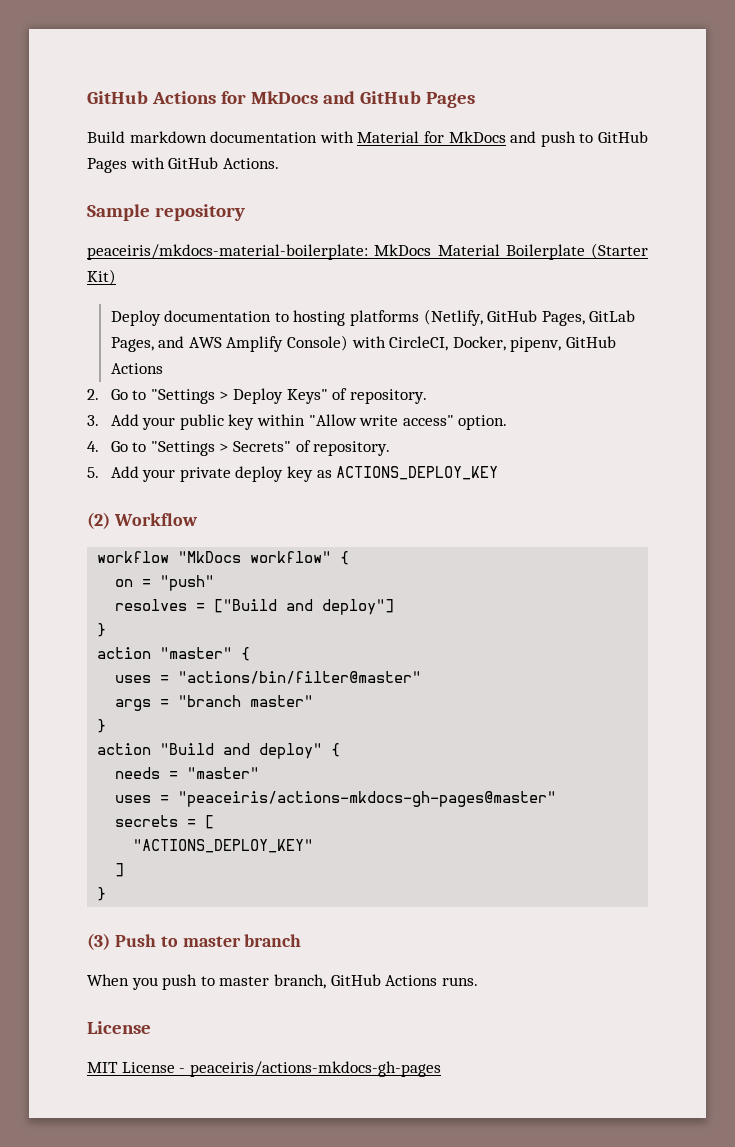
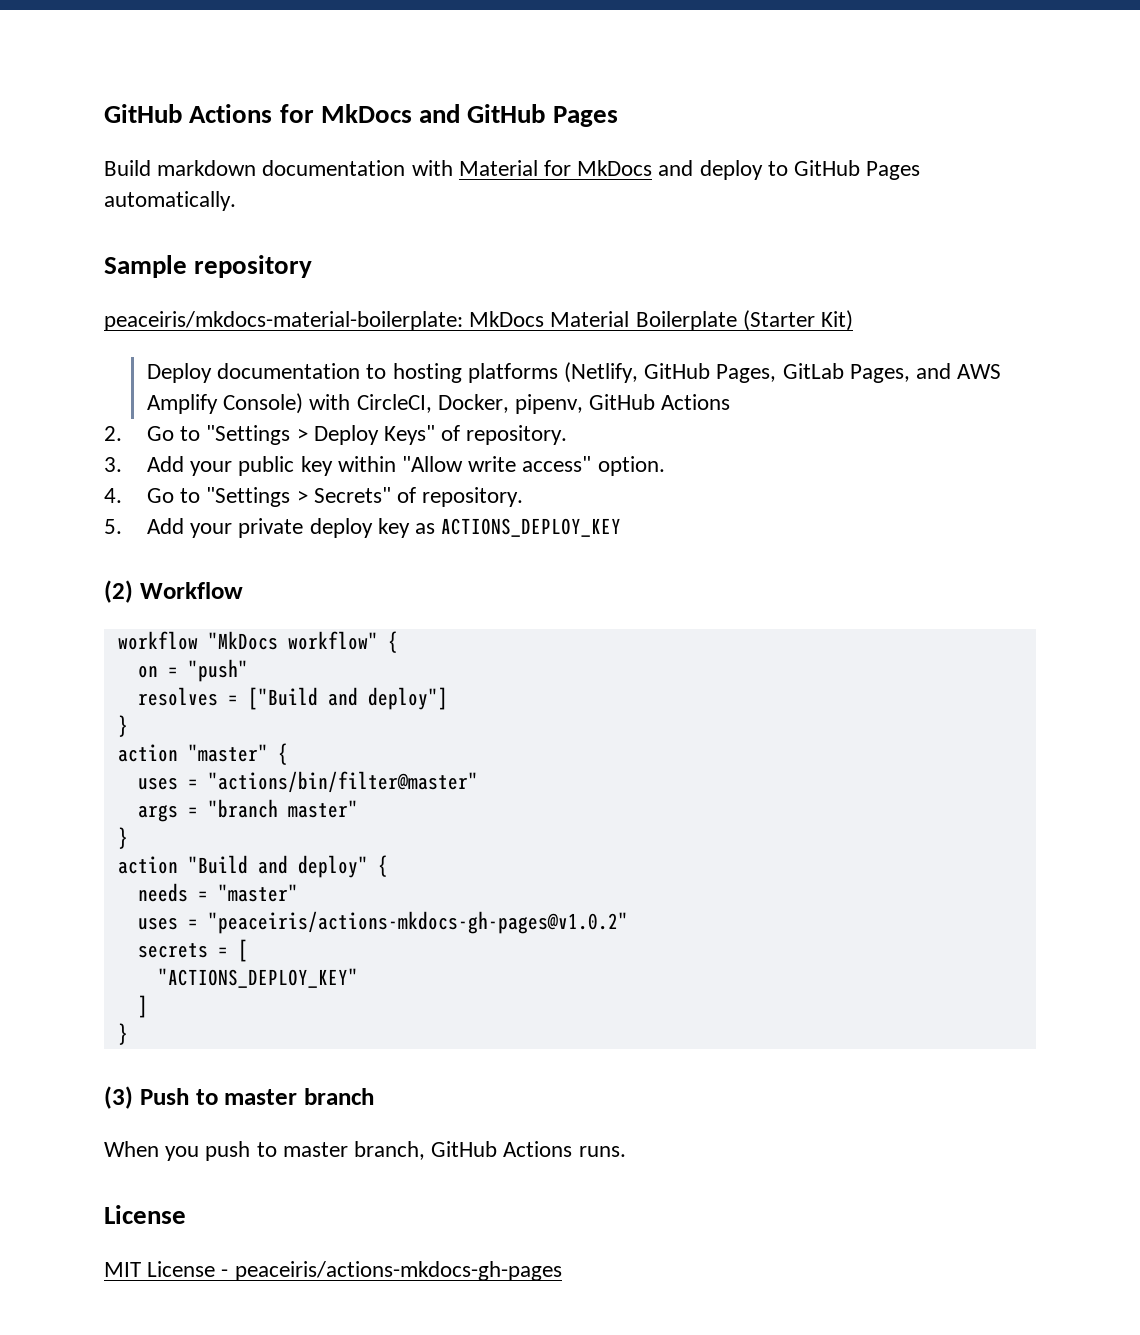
[540,131,576,147] push -> [699,160,763,180] deploy
[130,157,279,169] with GitHub Actions. -> [104,191,236,211] automatically.
[178,791,557,807] "peaceiris/actions-mkdocs-gh-pages@master" -> [207,911,628,934] "peaceiris/actions-mkdocs-gh-pages@v1.0.2"

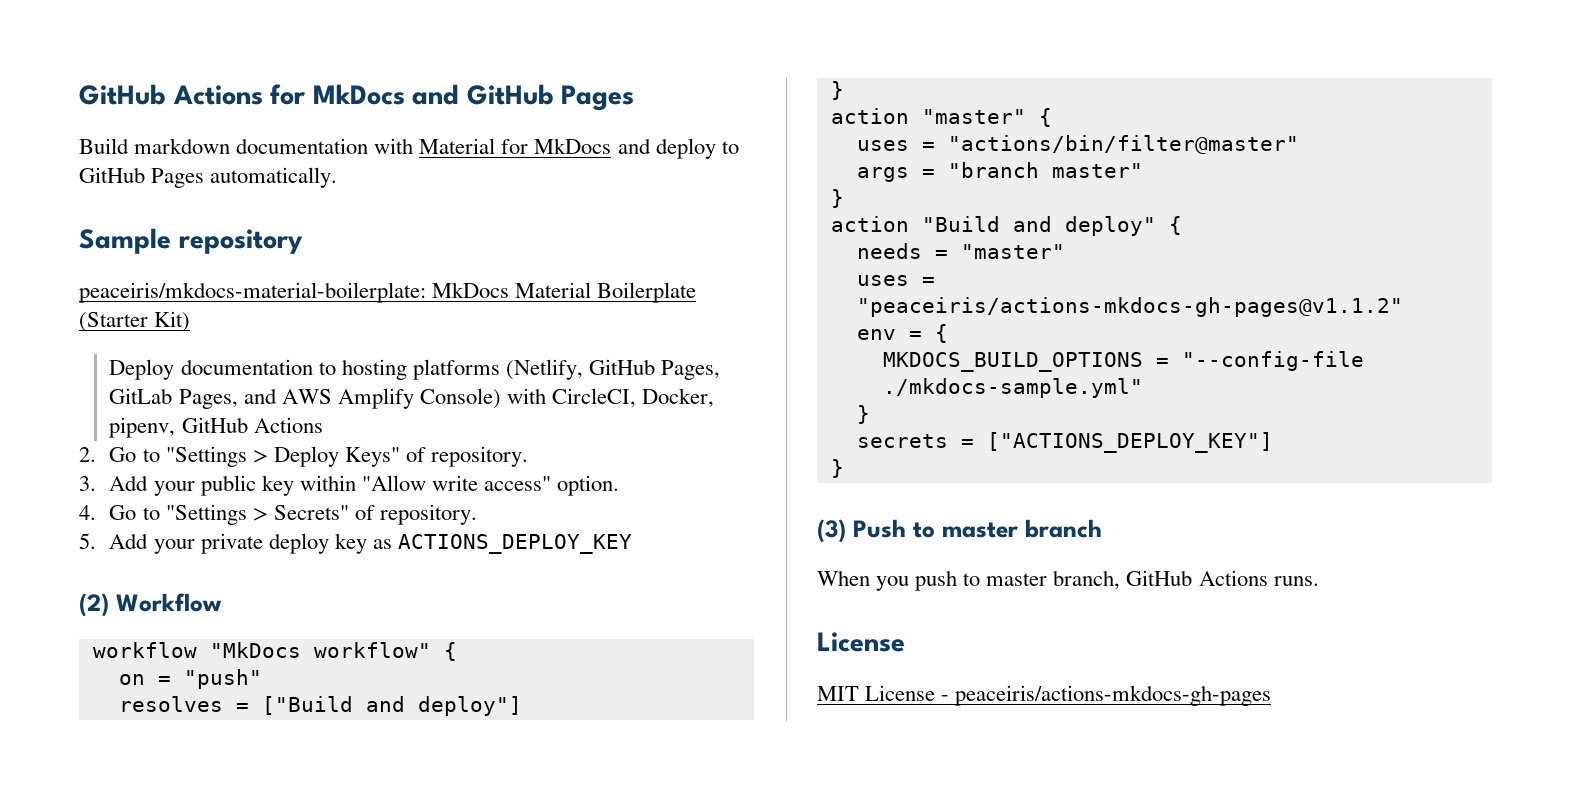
[207,911,628,934] "peaceiris/actions-mkdocs-gh-pages@v1.0.2" -> [856,297,1403,317] [856,324,948,343] [882,351,1364,372] [882,378,1143,398] [856,405,870,424] "peaceiris/actions-mkdocs-gh-pages@v1.1.2" // env = { // MKDOCS_BUILD_OPTIONS = "--config-file ./mkdocs-sample.yml" // }
[237,939,248,962] [157,968,358,988] [137,995,148,1018] [ // "ACTIONS_DEPLOY_KEY" // ] -> [986,432,1273,453] ["ACTIONS_DEPLOY_KEY"]

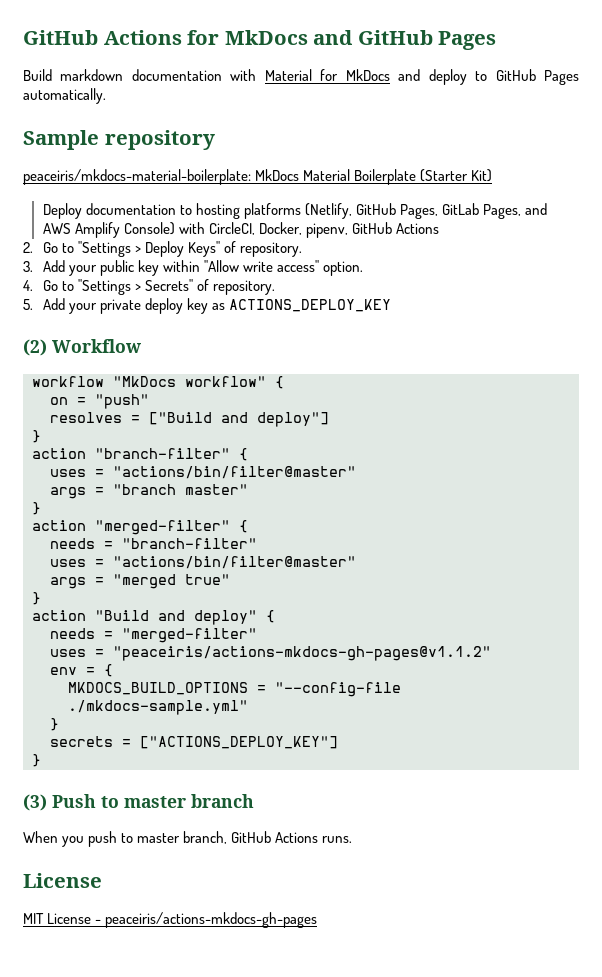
[921,109,1026,124] "master" -> [95,448,230,459] "branch-filter"
(844, 198) none -> [32,520,248,535] [50,538,257,549] [50,556,356,569] [50,574,230,589] [32,592,41,605] // action "merged-filter" { // needs = "branch-filter" // uses = "actions/bin/filter@master" // args = "merged true" // }
[960,244,1065,259] "master" -> [122,628,257,643] "merged-filter"

